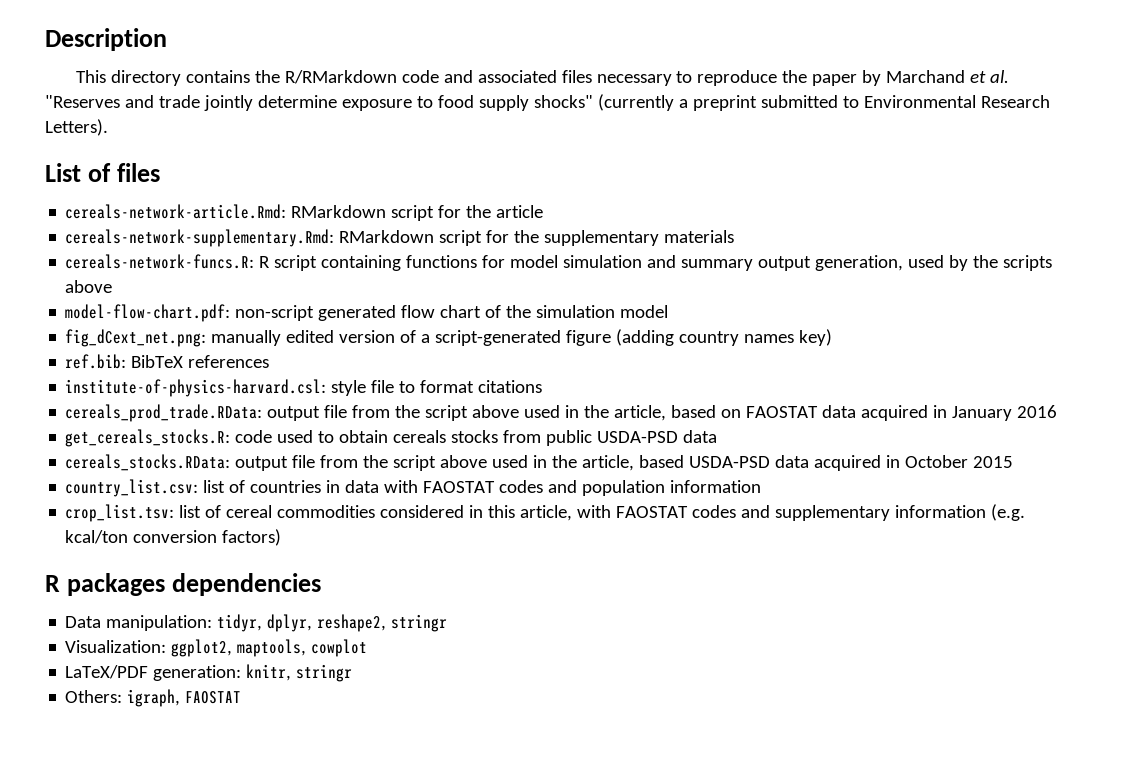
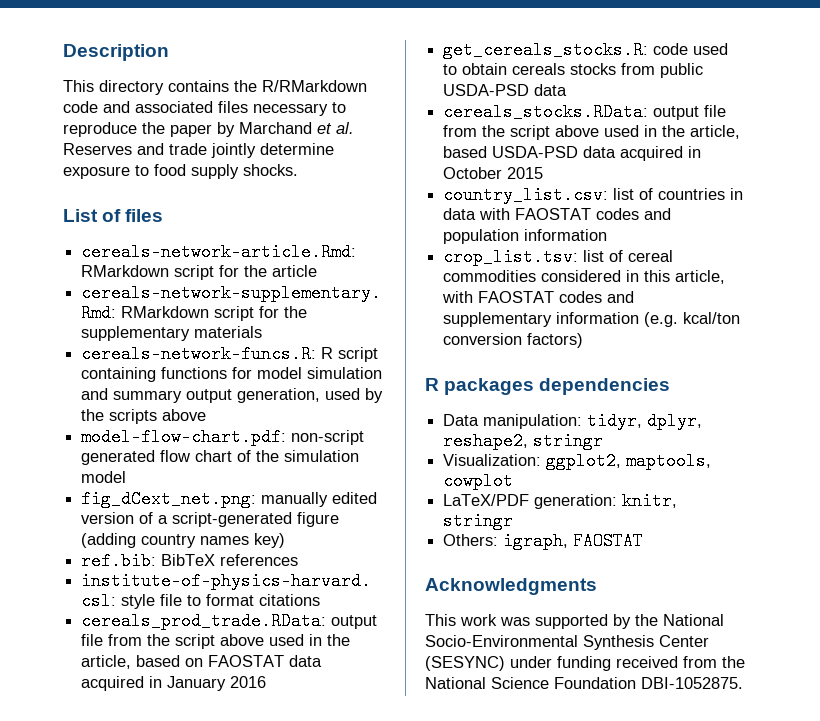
[45,95,120,108] "Reserves -> [63,143,132,155] Reserves
[533,94,1050,111] [45,119,108,136] shocks" (currently a preprint submitted to Environmental Research Letters). -> [243,164,298,176] shocks.
(242, 697) none -> [425,578,597,595] [425,614,724,629] [425,635,709,650] [425,656,745,671] [425,677,743,689] // Acknowledgments // This work was supported by the National Socio-Environmental Synthesis Center (SESYNC) under funding received from the National Science Foundation DBI-1052875.

